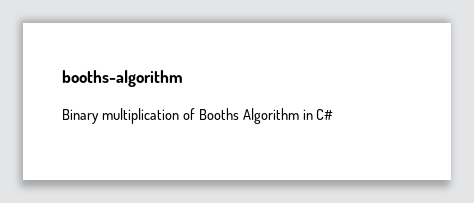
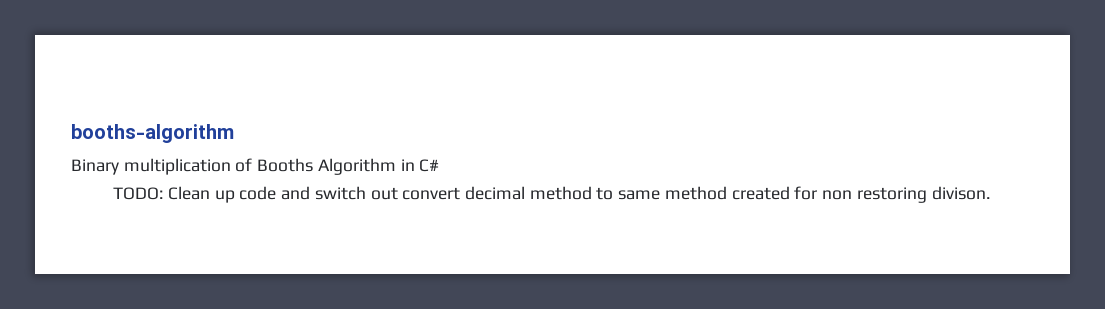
(334, 114) none -> [113,186,990,203] // TODO: Clean up code and switch out convert decimal method to same method created for non restoring divison.

